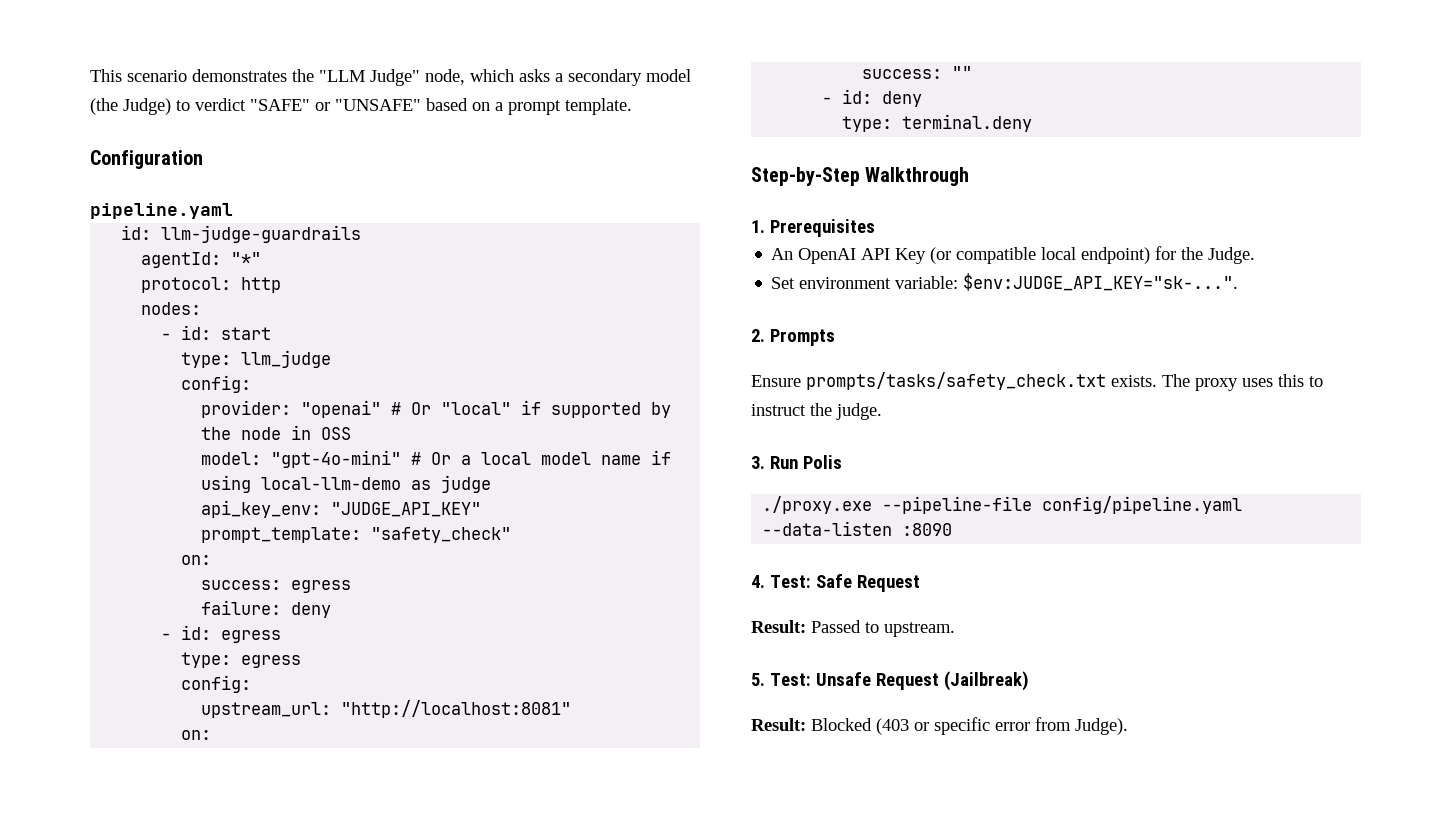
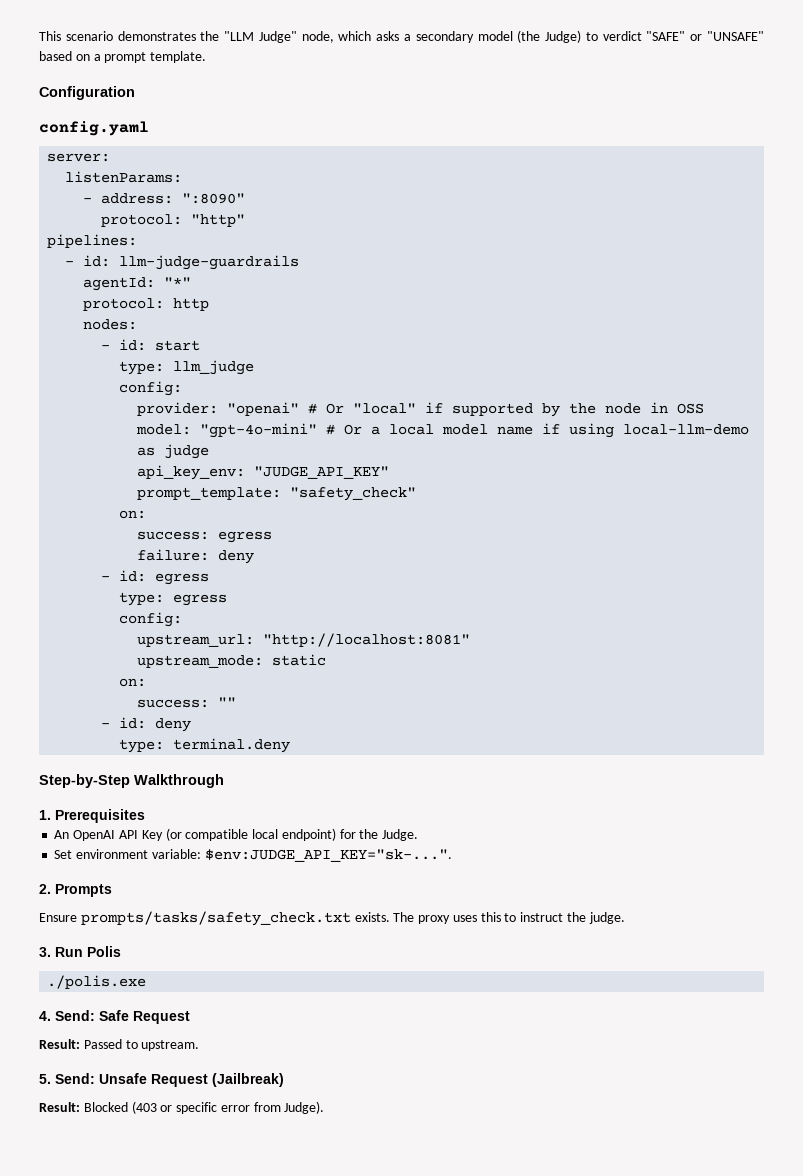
[90,203,233,219] pipeline.yaml // -> [39,121,149,136] [47,153,111,162] [65,171,183,183] [83,193,246,204] [101,214,246,227] [47,234,138,248] [65,261,75,266] config.yaml // server: // listenParams: // - address: ":8090" // protocol: "http" // pipelines: // -
(572, 709) none -> [137,654,327,668] // upstream_mode: static
[762,496,1243,514] [762,521,953,536] ./proxy.exe --pipeline-file config/pipeline.yaml --data-listen :8090 -> [47,975,147,989] ./polis.exe
[769,575,811,588] Test: -> [55,1010,95,1021] Send:
[769,673,811,686] Test: -> [55,1073,95,1084] Send:

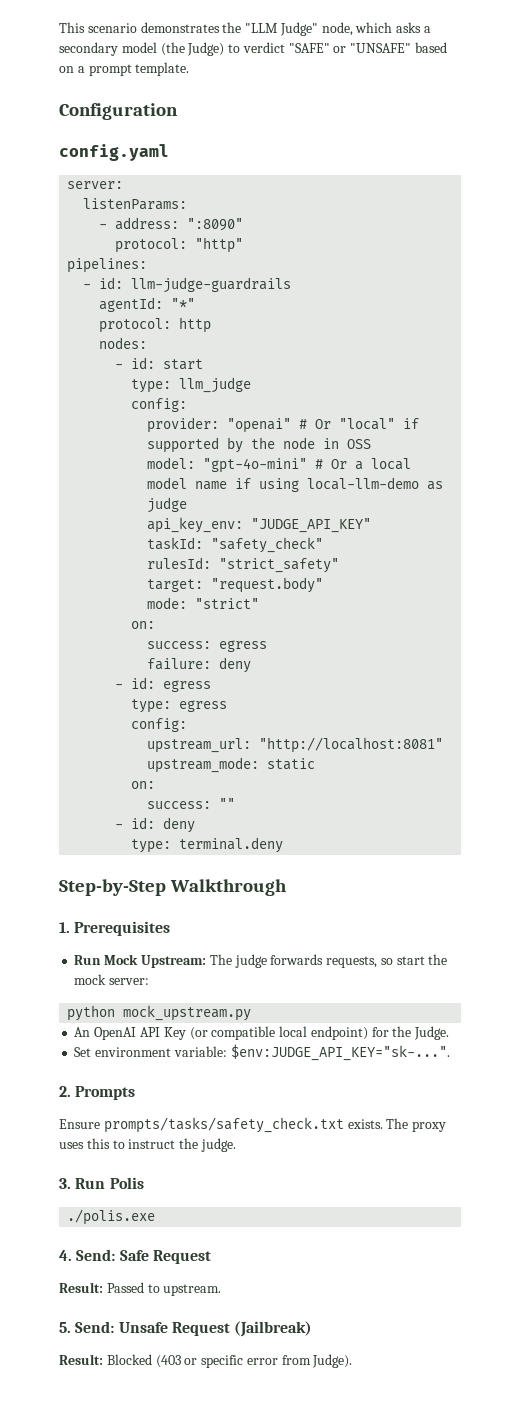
[137,487,282,500] prompt_template: -> [147,537,204,550] taskId:
(417, 494) none -> [147,557,340,573] [147,577,324,593] [147,597,260,609] // rulesId: "strict_safety" // target: "request.body" // mode: "strict"
(145, 816) none -> [74,954,448,968] [74,974,150,985] [67,1005,252,1021] // Run Mock Upstream: The judge forwards requests, so start the mock server: // python mock_upstream.py

